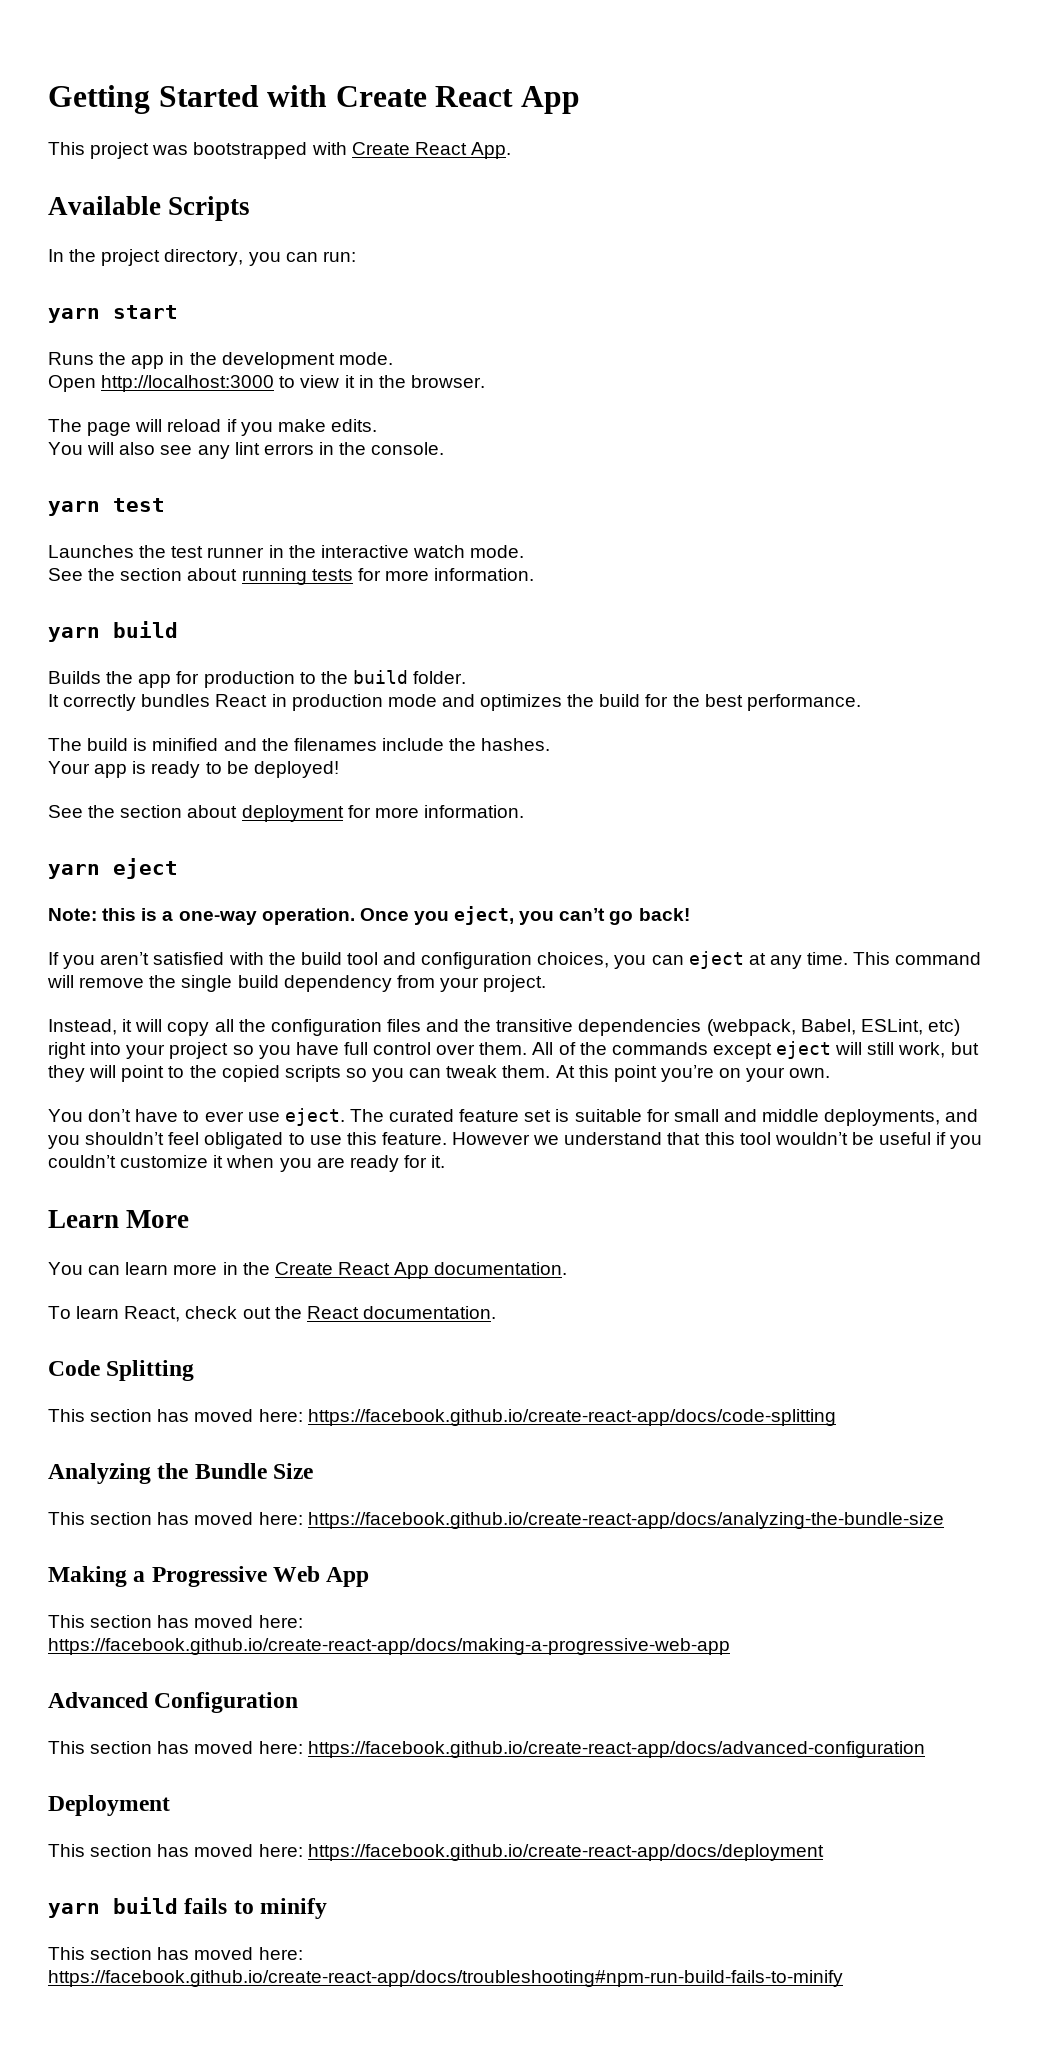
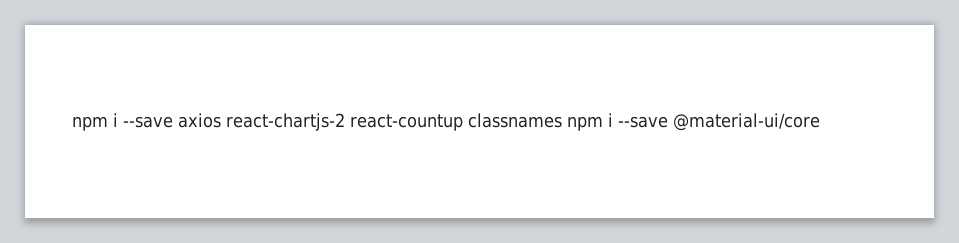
[48,85,580,114] [48,142,511,159] [48,196,251,221] [48,249,356,266] [48,305,178,323] [48,352,393,369] [48,375,485,392] [48,419,377,436] [48,442,445,459] [48,498,165,516] [48,545,525,558] [48,568,535,585] [48,621,178,642] [48,670,467,688] [48,694,861,711] [48,738,551,751] [48,761,339,778] [48,805,524,822] [48,858,178,879] [48,906,690,925] [48,951,982,969] [47,975,547,992] [48,1019,960,1036] [48,1041,979,1059] [48,1065,831,1082] [48,1108,979,1126] [48,1132,983,1149] [48,1155,446,1172] [48,1210,190,1228] [48,1262,568,1279] [48,1306,496,1322] [48,1360,195,1381] [48,1409,836,1426] [48,1463,314,1484] [48,1512,944,1529] [48,1566,370,1587] [48,1615,303,1628] [48,1638,730,1655] [48,1692,299,1713] [48,1741,925,1758] [48,1795,170,1816] [48,1844,824,1861] [48,1897,328,1919] [48,1947,303,1960] [48,1970,843,1987] Getting Started with Create React App // This project was bootstrapped with Create React App. // Available Scripts // In the project directory, you can run: // yarn start // Runs the app in the development mode. // Open http://localhost:3000 to view it in the browser. // The page will reload if you make edits. // You will also see any lint errors in the console. // yarn test // Launches the test runner in the interactive watch mode. // See the section about running tests for more information. // yarn build // Builds the app for production to the build folder. // It correctly bundles React in production mode and optimizes the build for the best performance. // The build is minified and the filenames include the hashes. // Your app is ready to be deployed! // See the section about deployment for more information. // yarn eject // Note: this is a one-way operation. Once you eject, you can’t go back! // If you aren’t satisfied with the build tool and configuration choices, you can eject at any time. This command will remove the single build dependency from your project. // Instead, it will copy all the configuration files and the transitive dependencies (webpack, Babel, ESLint, etc) right into your project so you have full control over them. All of the commands except eject will still work, but they will point to the copied scripts so you can tweak them. At this point you’re on your own. // You don’t have to ever use eject. The curated feature set is suitable for small and middle deployments, and you shouldn’t feel obligated to use this feature. However we understand that this tool wouldn’t be useful if you couldn’t customize it when you are ready for it. // Learn More // You can learn more in the Create React App documentation. // To learn React, check out the React documentation. // Code Splitting // This section has moved here: https://facebook.github.io/create-react-app/docs/code-splitting // Analyzing the Bundle Size // This section has moved here: https://facebook.github.io/create-react-app/docs/analyzing-the-bundle-size // Making a Progressive Web App // This section has moved here: https://facebook.github.io/create-react-app/docs/making-a-progressive-web-app // Advanced Configuration // This section has moved here: https://facebook.github.io/create-react-app/docs/advanced-configuration // Deployment // This section has moved here: https://facebook.github.io/create-react-app/docs/deployment // yarn build fails to minify // This section has moved here: https://facebook.github.io/create-react-app/docs/troubleshooting#npm-run-build-fails-to-minify -> [72,113,820,131] npm i --save axios react-chartjs-2 react-countup classnames npm i --save @material-ui/core

